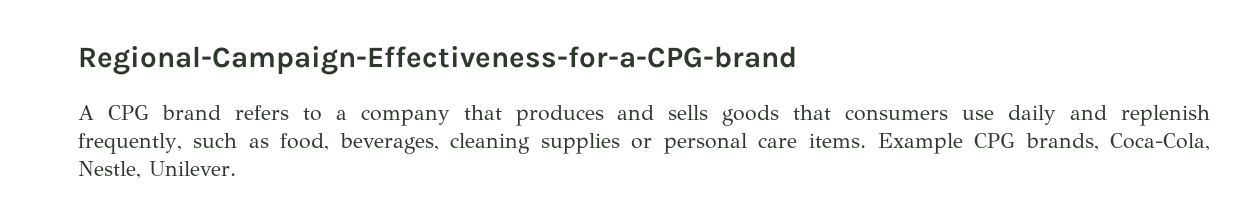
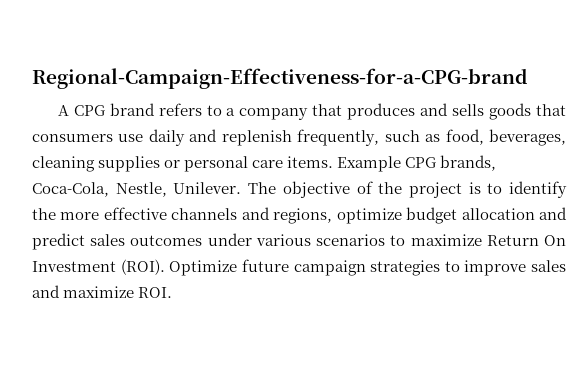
(236, 168) none -> [248,181,567,198] [32,207,568,224] [32,233,567,250] [32,259,566,276] [32,285,173,298] The objective of the project is to identify the more effective channels and regions, optimize budget allocation and predict sales outcomes under various scenarios to maximize Return On Investment (ROI). Optimize future campaign strategies to improve sales and maximize ROI.

